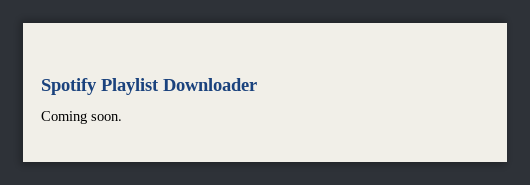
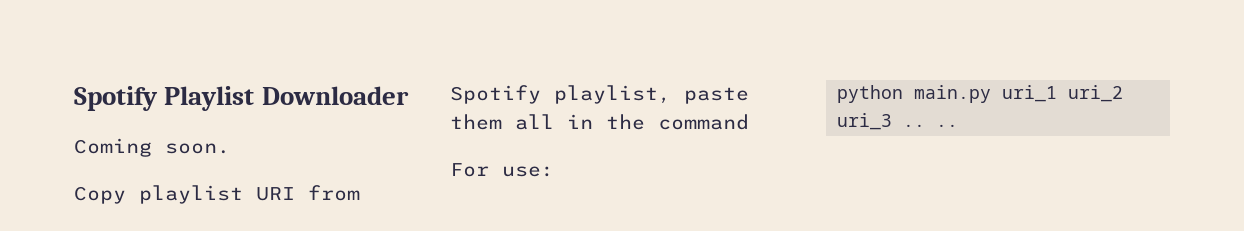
(122, 117) none -> [74,185,360,204] [450,85,749,104] [450,114,749,130] [450,163,554,177] [837,85,1124,103] [837,113,959,130] // Copy playlist URI from Spotify playlist, paste them all in the command // For use: // python main.py uri_1 uri_2 uri_3 .. ..

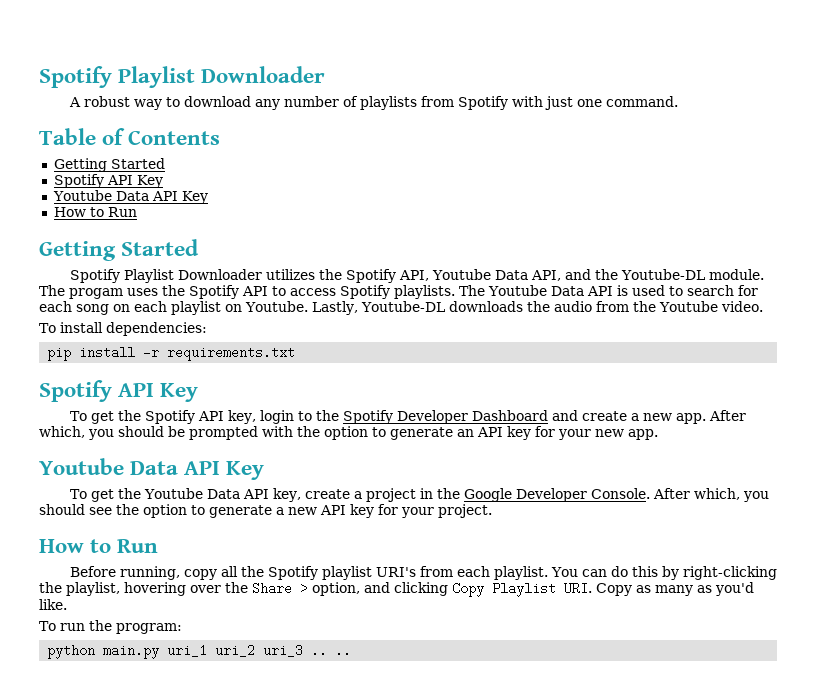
[74,138,230,157] [74,185,360,204] [450,85,749,104] [450,114,749,130] [450,163,554,177] Coming soon. // Copy playlist URI from Spotify playlist, paste them all in the command // For use: -> [68,96,678,110] [39,128,221,145] [53,158,165,172] [53,174,163,188] [52,190,208,204] [53,207,137,217] [39,239,200,261] [69,269,764,283] [39,285,758,299] [39,301,763,315] [39,322,207,336] [47,346,296,361] [39,380,199,402] [69,410,746,424] [39,426,658,440] [39,458,265,480] [69,488,769,502] [39,504,492,518] [39,539,159,553] [69,566,777,580] [39,582,754,597] [39,599,67,610] [39,620,182,634] A robust way to download any number of playlists from Spotify with just one command. // Table of Contents // Getting Started // Spotify API Key // Youtube Data API Key // How to Run // Getting Started // Spotify Playlist Downloader utilizes the Spotify API, Youtube Data API, and the Youtube-DL module. The progam uses the Spotify API to access Spotify playlists. The Youtube Data API is used to search for each song on each playlist on Youtube. Lastly, Youtube-DL downloads the audio from the Youtube video. // To install dependencies: // pip install -r requirements.txt // Spotify API Key // To get the Spotify API key, login to the Spotify Developer Dashboard and create a new app. After which, you should be prompted with the option to generate an API key for your new app. // Youtube Data API Key // To get the Youtube Data API key, create a project in the Google Developer Console. After which, you should see the option to generate a new API key for your project. // How to Run // Before running, copy all the Spotify playlist URI's from each playlist. You can do this by right-clicking the playlist, hovering over the Share > option, and clicking Copy Playlist URI. Copy as many as you'd like. // To run the program:

